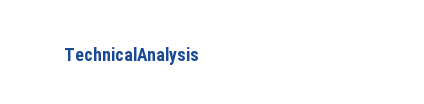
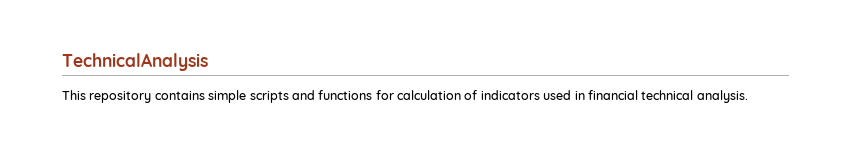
(199, 56) none -> [62,90,748,103] // This repository contains simple scripts and functions for calculation of indicators used in financial technical analysis.

